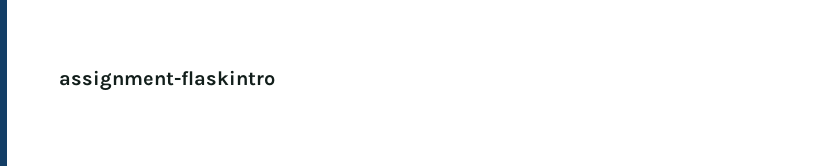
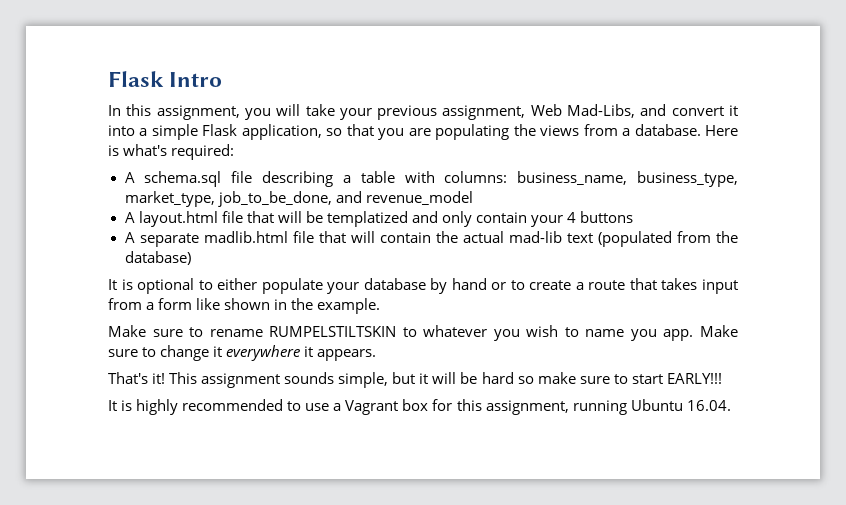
[59,70,275,91] assignment-flaskintro -> [108,71,223,87] [108,104,738,120] [108,124,738,140] [108,144,235,160] [124,171,739,187] [124,191,473,207] [124,211,634,227] [124,231,739,247] [124,251,191,265] [108,278,738,294] [108,298,381,314] [108,325,739,341] [108,345,377,361] [108,372,722,388] [108,399,731,415] Flask Intro // In this assignment, you will take your previous assignment, Web Mad-Libs, and convert it into a simple Flask application, so that you are populating the views from a database. Here is what's required: // A schema.sql file describing a table with columns: business_name, business_type, market_type, job_to_be_done, and revenue_model // A layout.html file that will be templatized and only contain your 4 buttons // A separate madlib.html file that will contain the actual mad-lib text (populated from the database) // It is optional to either populate your database by hand or to create a route that takes input from a form like shown in the example. // Make sure to rename RUMPELSTILTSKIN to whatever you wish to name you app. Make sure to change it everywhere it appears. // That's it! This assignment sounds simple, but it will be hard so make sure to start EARLY!!! // It is highly recommended to use a Vagrant box for this assignment, running Ubuntu 16.04.

